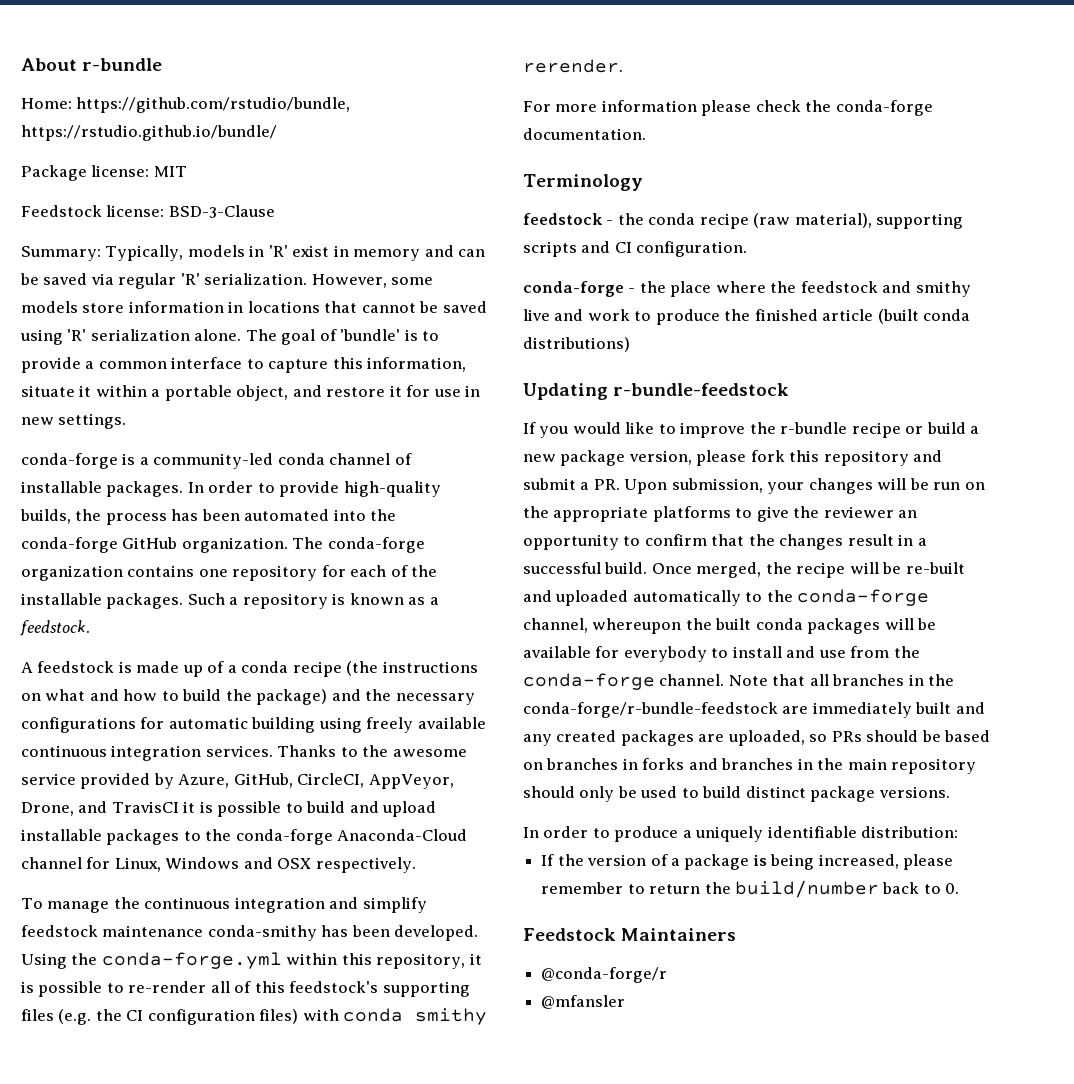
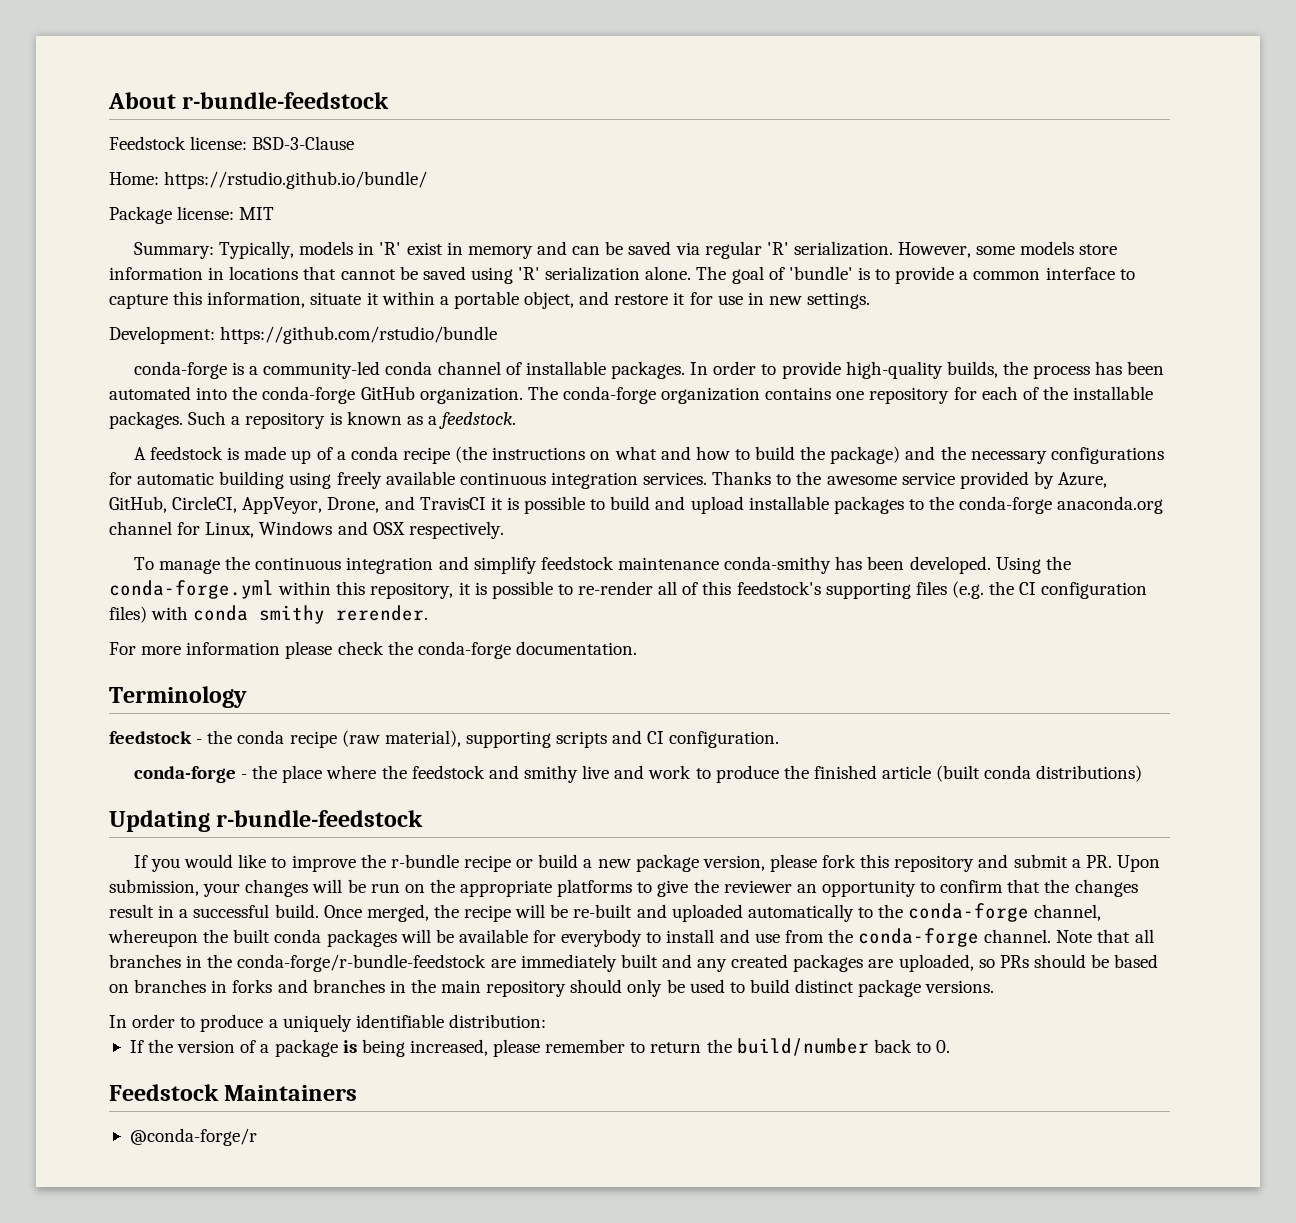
[82,58,163,71] r-bundle -> [182,92,390,109] [109,136,355,150] r-bundle-feedstock // Feedstock license: BSD-3-Clause
[76,97,351,113] https://github.com/rstudio/bundle, -> (159, 178) none
[21,205,275,218] // Feedstock license: BSD-3-Clause -> (275, 213) none
(127, 421) none -> [109,326,498,344] // Development: https://github.com/rstudio/bundle
[337,829,468,841] Anaconda-Cloud -> [1057,496,1164,514] anaconda.org
[541,995,626,1009] // @mfansler -> (257, 1137) none

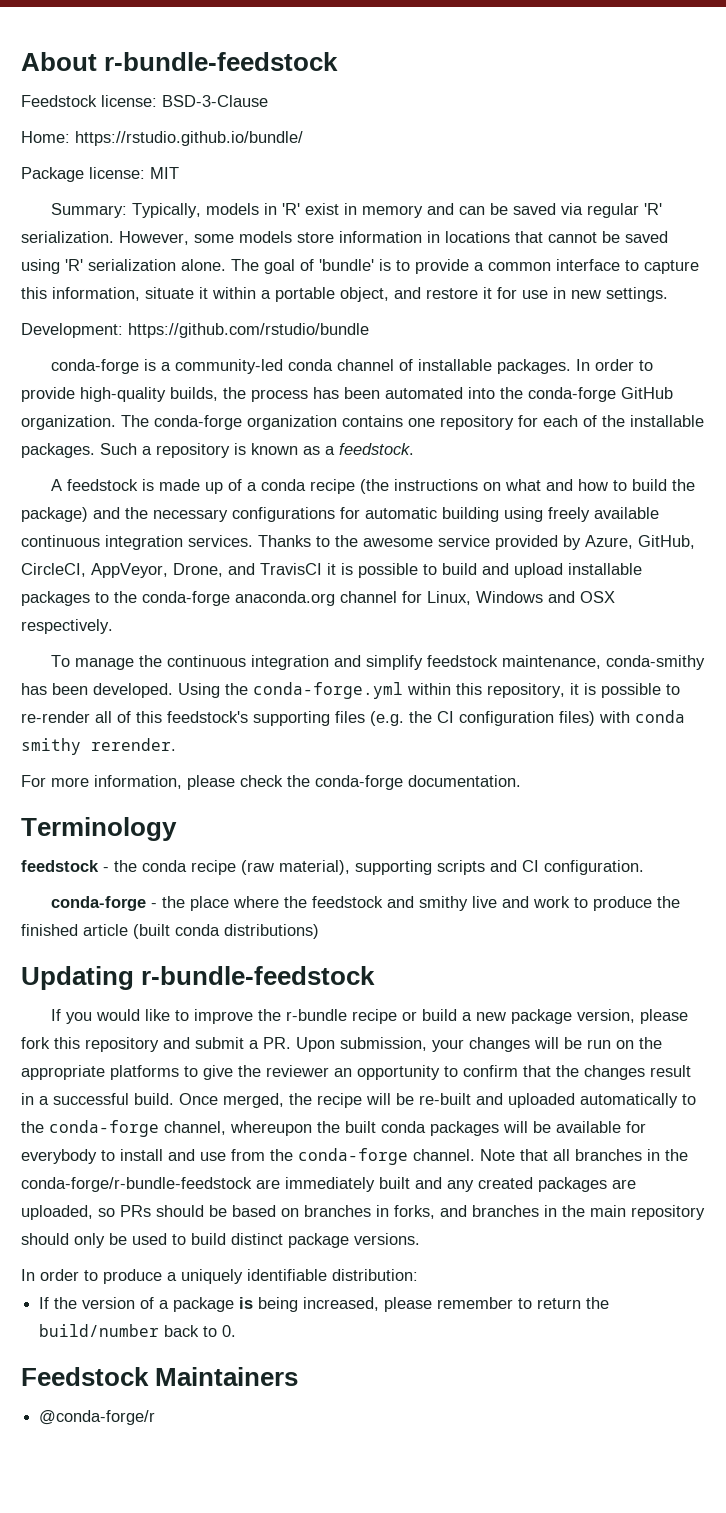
[618,557,720,570] maintenance -> [502,655,602,669] maintenance,
[186,642,281,655] information -> [94,775,182,789] information,
[232,979,273,993] forks -> [394,1205,435,1219] forks,

